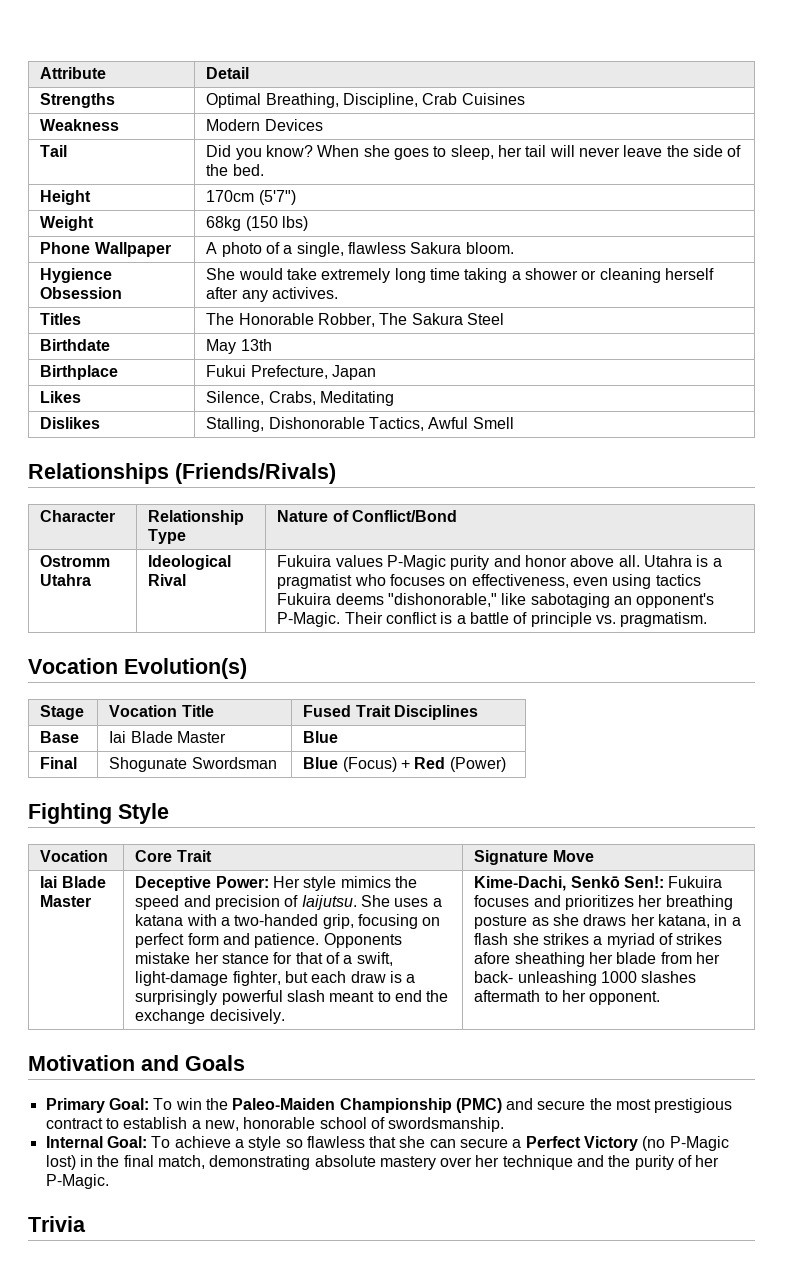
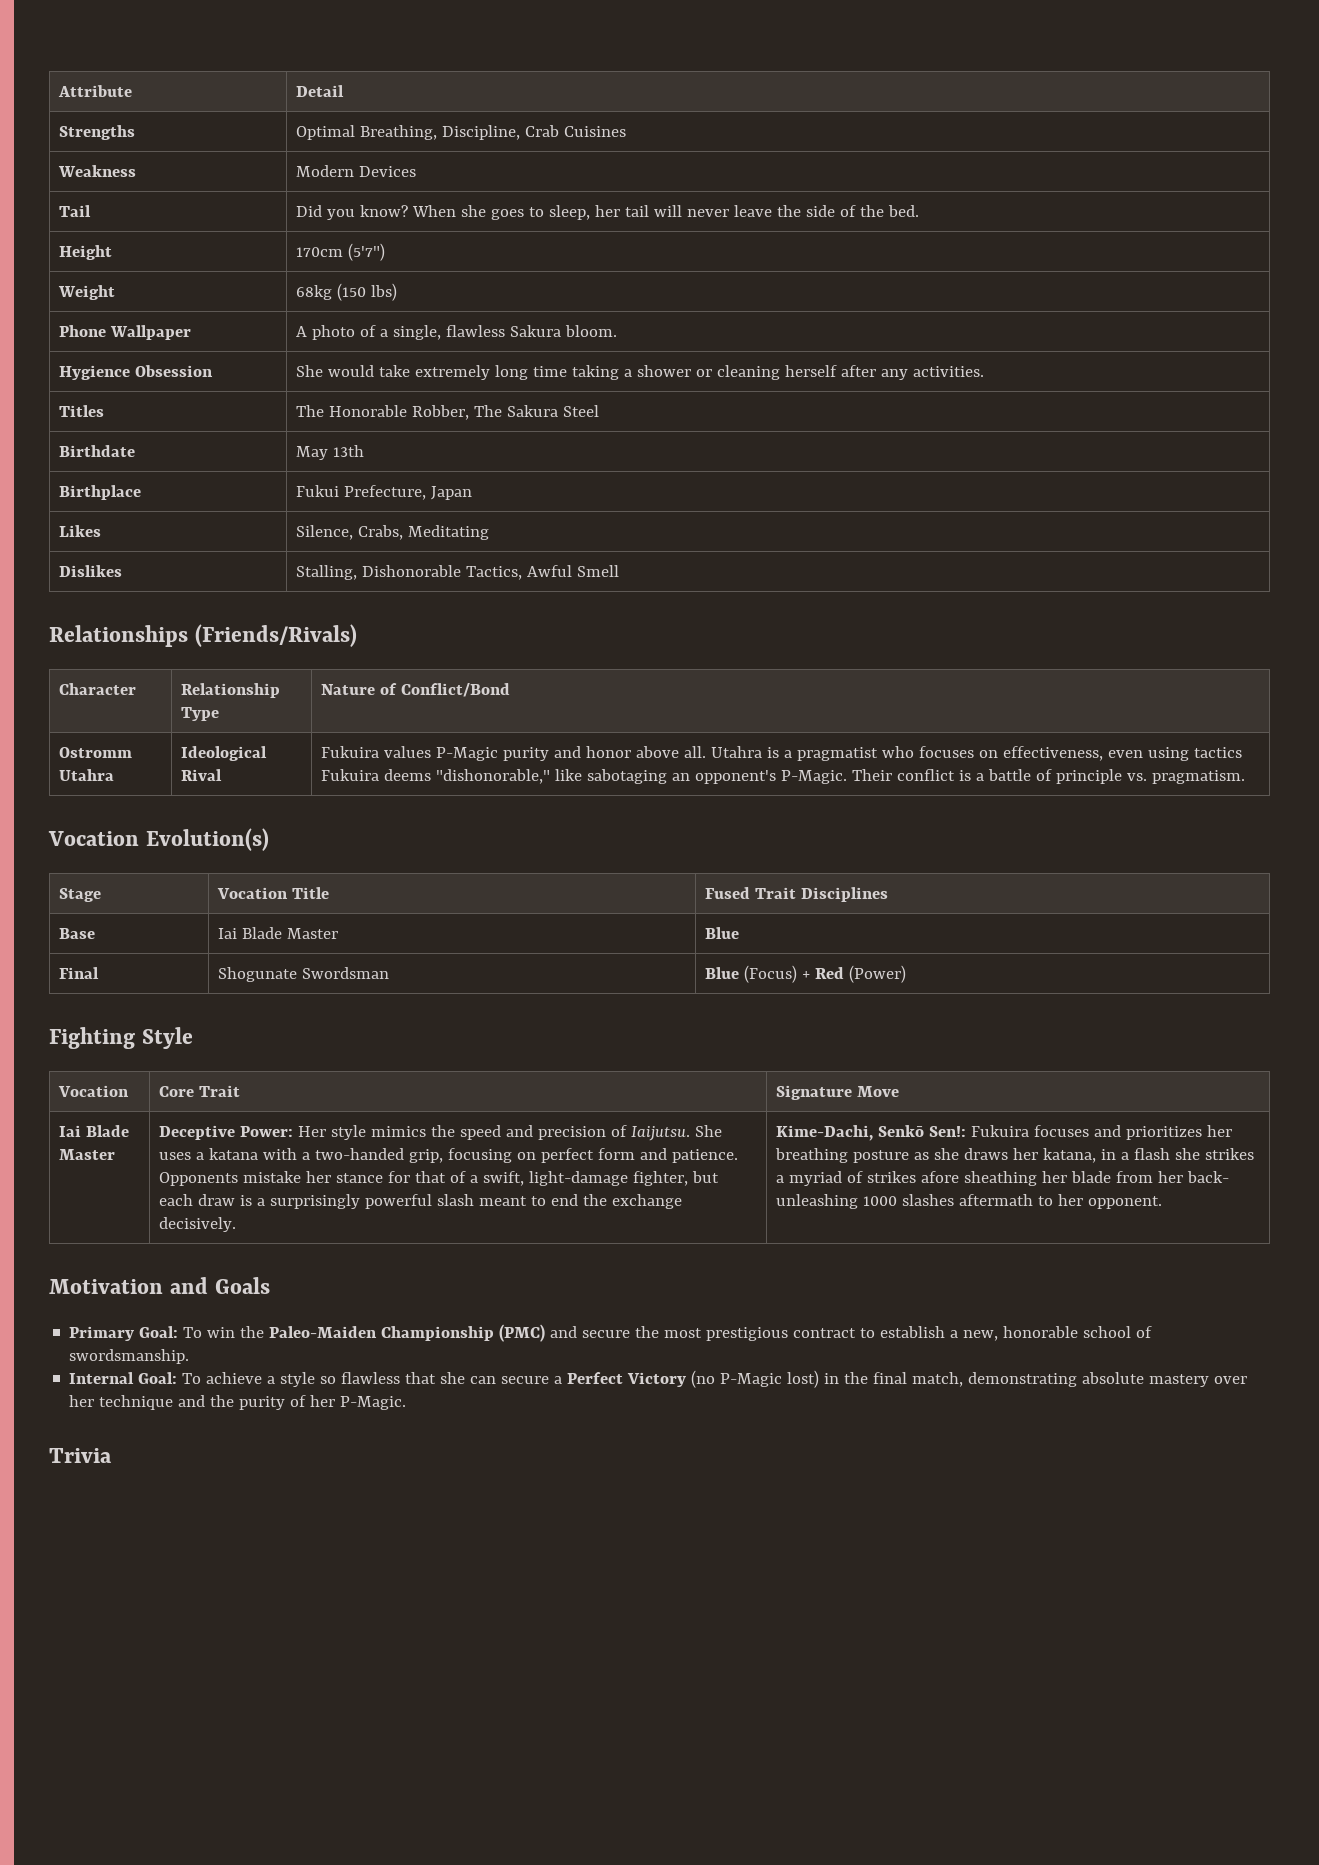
[271,287,338,299] activives. -> [913,366,985,377] activities.

